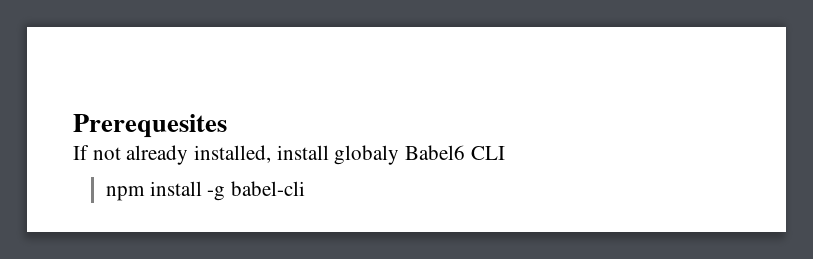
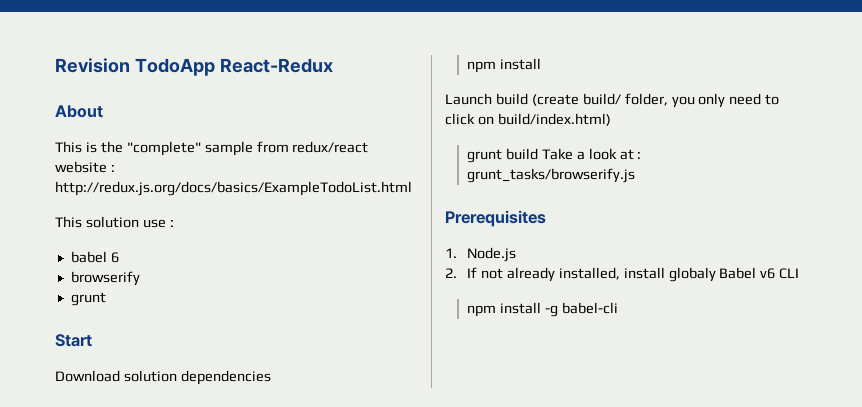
[73,114,227,138] Prerequesites // -> [55,58,333,76] [55,105,103,118] [55,141,369,156] [55,161,115,173] [55,181,412,196] [55,216,174,228] [70,251,119,263] [70,271,140,286] [70,292,106,306] [55,334,92,347] [55,370,271,385] [466,58,541,73] [445,93,780,108] [445,113,611,126] [466,148,642,163] [466,168,635,183] [445,210,546,227] [445,247,516,262] [445,268,457,278] Revision TodoApp React-Redux // About // This is the "complete" sample from redux/react website : http://redux.js.org/docs/basics/ExampleTodoList.html // This solution use : // babel 6 // browserify // grunt // Start // Download solution dependencies // npm install // Launch build (create build/ folder, you only need to click on build/index.html) // grunt build Take a look at : grunt_tasks/browserify.js // Prerequisites // 1. Node.js // 2.
[405,145,466,160] Babel6 -> [719,267,776,279] Babel v6

